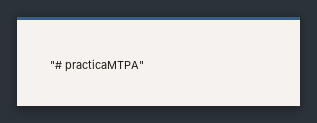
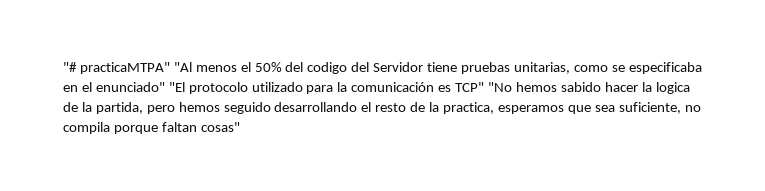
(144, 65) none -> [173,62,702,74] [63,82,690,94] [63,102,701,114] [63,122,240,134] "Al menos el 50% del codigo del Servidor tiene pruebas unitarias, como se especificaba en el enunciado" "El protocolo utilizado para la comunicación es TCP" "No hemos sabido hacer la logica de la partida, pero hemos seguido desarrollando el resto de la practica, esperamos que sea suficiente, no compila porque faltan cosas"

